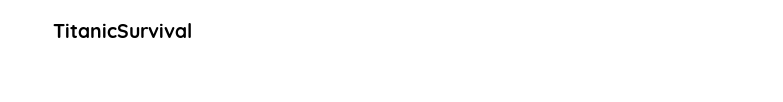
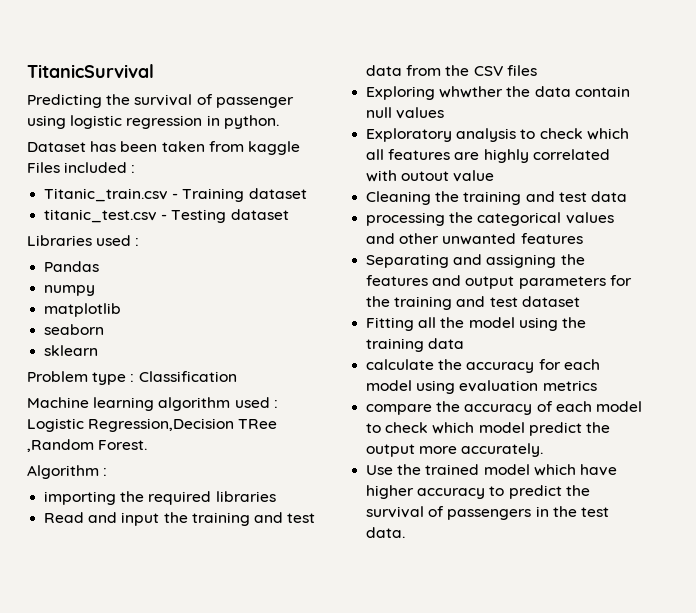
(192, 30) none -> [27,94,294,108] [27,115,279,129] [27,141,300,155] [27,162,136,173] [44,188,307,202] [44,209,289,223] [27,235,140,246] [44,261,100,272] [44,285,96,296] [44,303,122,317] [44,324,105,335] [44,345,99,356] [27,371,237,385] [27,397,278,411] [27,418,278,432] [27,439,148,452] [27,465,108,479] [44,491,276,505] [44,512,316,526] [366,65,537,76] [366,86,630,100] [366,107,445,119] [366,128,629,142] [366,149,610,163] [366,170,495,182] [366,191,627,205] [366,212,614,226] [366,233,583,245] [366,254,585,268] [366,275,632,289] [366,296,580,310] [366,317,586,331] [366,338,465,352] [366,359,600,373] [366,380,597,394] [366,401,642,415] [366,422,610,436] [366,443,544,457] [366,464,617,476] [366,485,590,499] [366,506,609,520] [366,527,406,538] // Predicting the survival of passenger using logistic regression in python. // Dataset has been taken from kaggle Files included : // Titanic_train.csv - Training dataset // titanic_test.csv - Testing dataset // Libraries used : // Pandas // numpy // matplotlib // seaborn // sklearn // Problem type : Classification // Machine learning algorithm used : Logistic Regression,Decision TRee ,Random Forest. // Algorithm : // importing the required libraries // Read and input the training and test data from the CSV files // Exploring whwther the data contain null values // Exploratory analysis to check which all features are highly correlated with outout value // Cleaning the training and test data // processing the categorical values and other unwanted features // Separating and assigning the features and output parameters for the training and test dataset // Fitting all the model using the training data // calculate the accuracy for each model using evaluation metrics // compare the accuracy of each model to check which model predict the output more accurately. // Use the trained model which have higher accuracy to predict the survival of passengers in the test data.

